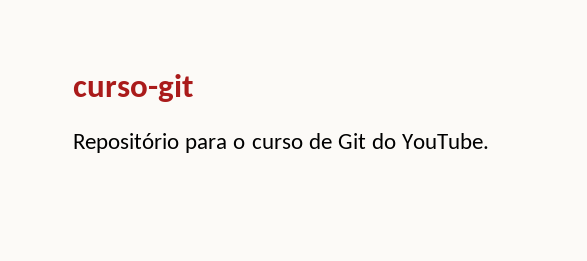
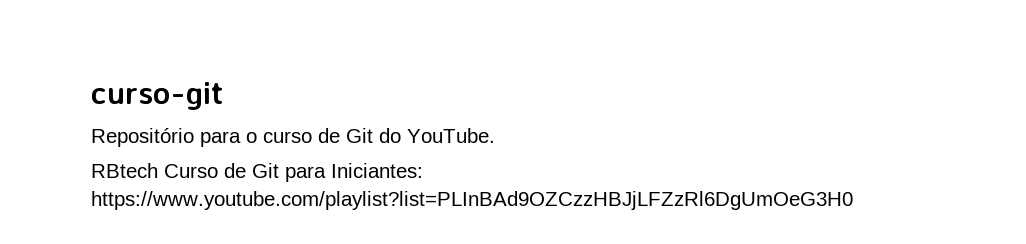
(490, 141) none -> [91,163,423,182] [91,191,853,210] // RBtech Curso de Git para Iniciantes: https://www.youtube.com/playlist?list=PLInBAd9OZCzzHBJjLFZzRl6DgUmOeG3H0

